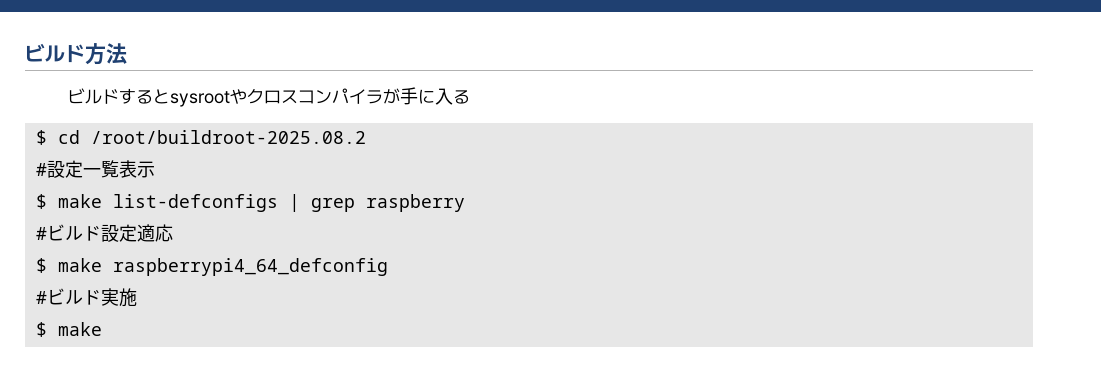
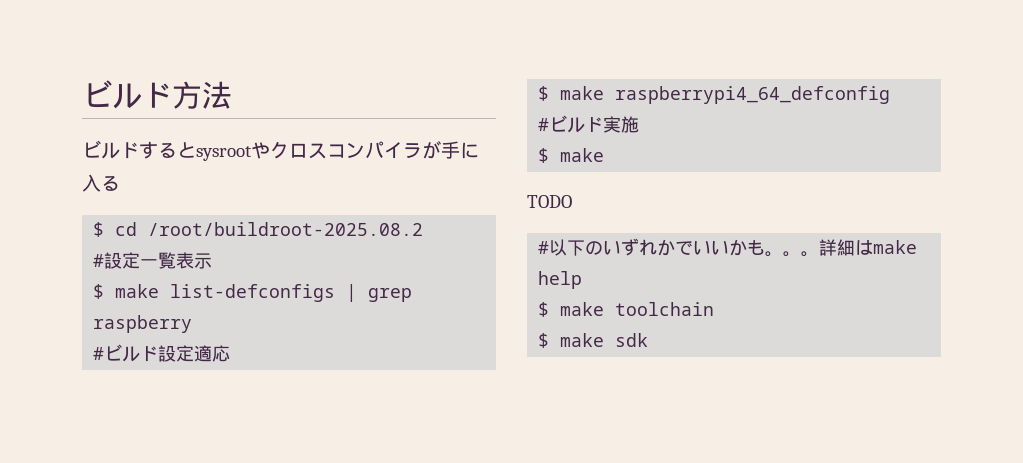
(102, 329) none -> [527,195,572,208] [538,238,918,257] [538,271,583,289] [538,302,715,317] [538,333,649,348] // TODO // #以下のいずれかでいいかも。。。詳細はmake help // $ make toolchain // $ make sdk

